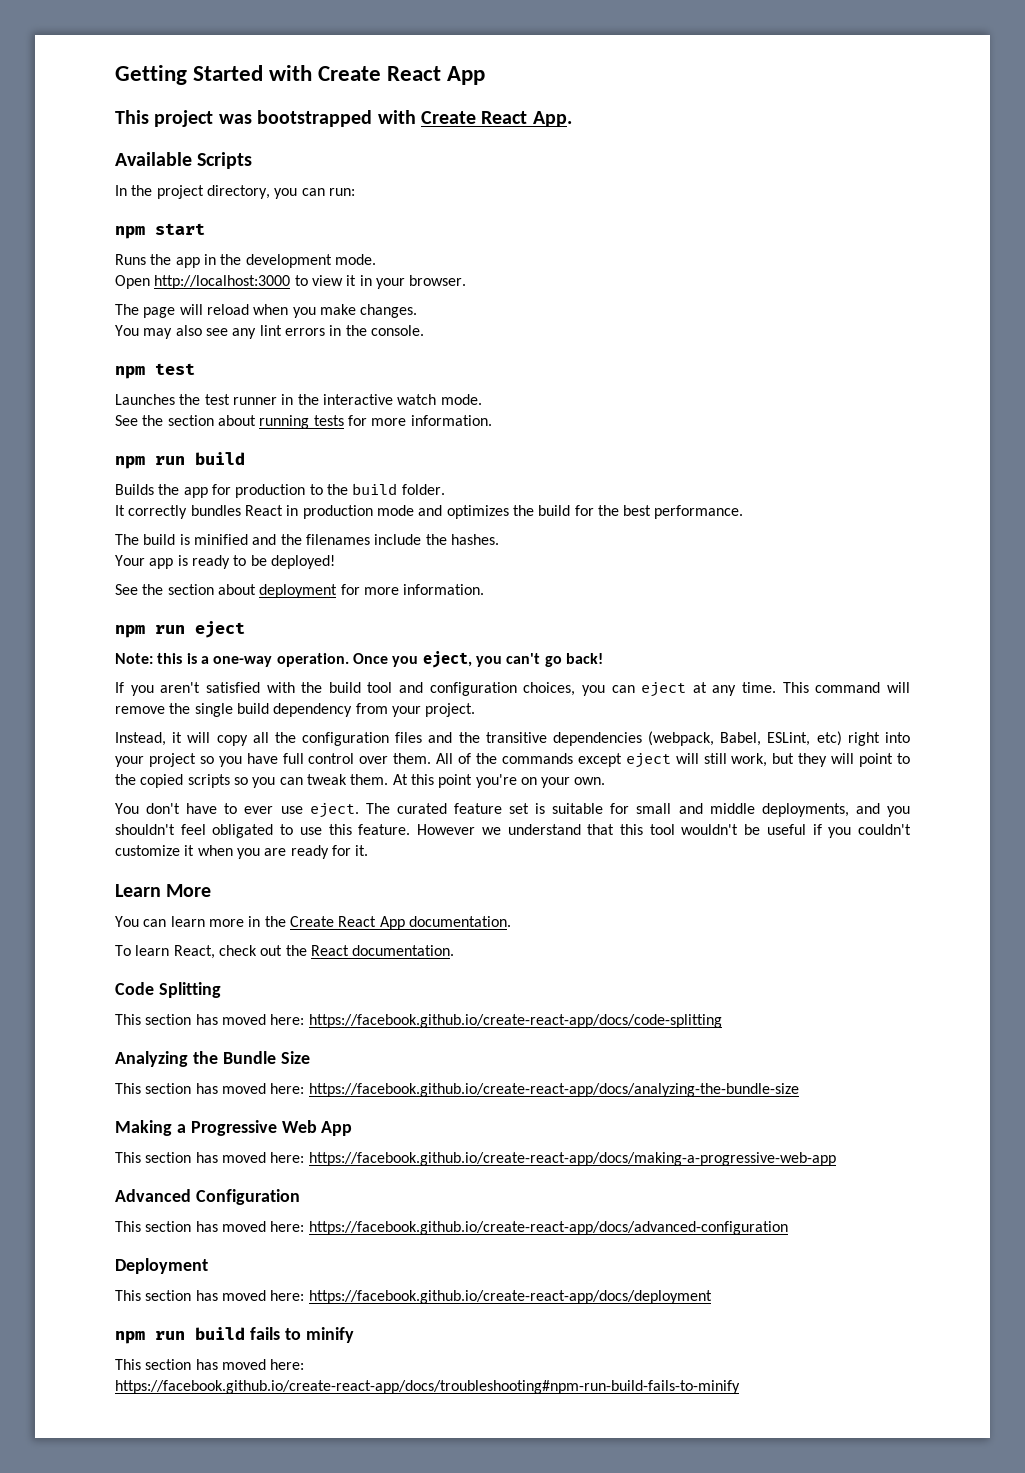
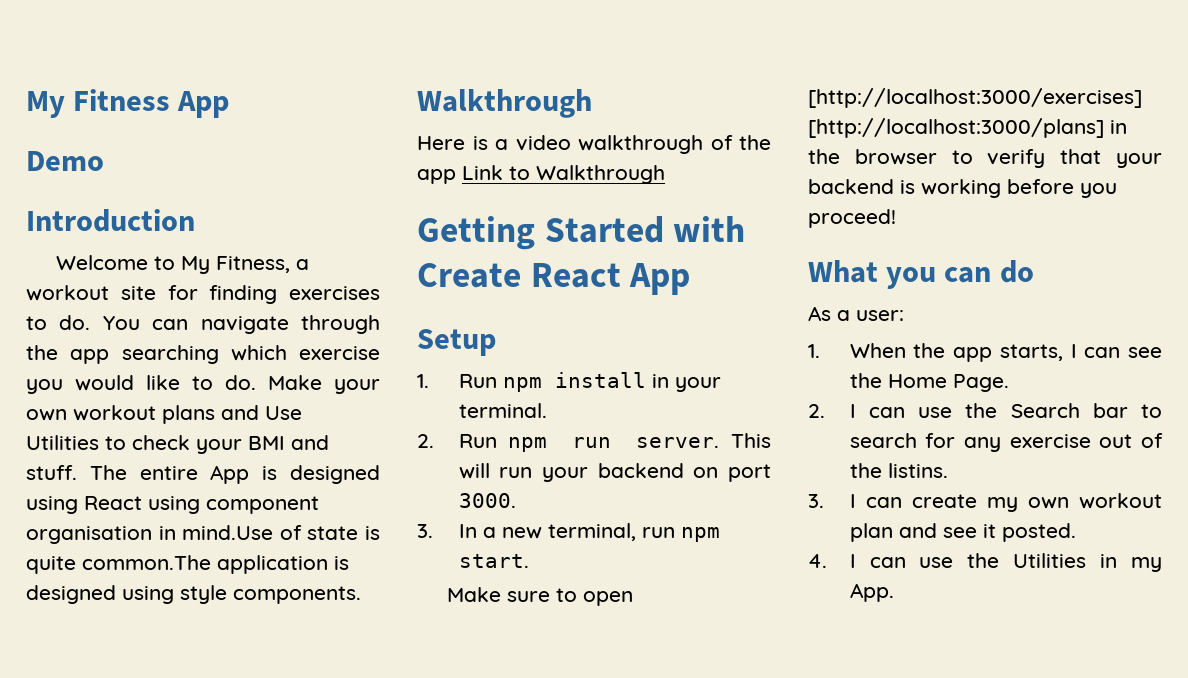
(115, 75) none -> [26,89,230,118] [26,151,104,171] [26,209,195,232] [56,255,310,274] [26,285,380,304] [26,315,380,334] [26,345,380,364] [26,375,380,394] [26,405,302,424] [26,435,329,454] [26,465,380,484] [26,496,319,514] [26,525,380,544] [26,555,349,574] [26,585,361,604] [417,89,592,118] [417,135,771,154] [417,165,665,184] My Fitness App // Demo // Introduction // Welcome to My Fitness, a workout site for finding exercises to do. You can navigate through the app searching which exercise you would like to do. Make your own workout plans and Use Utilities to check your BMI and stuff. The entire App is designed using React using component organisation in mind.Use of state is quite common.The application is designed using style components. // Walkthrough // Here is a video walkthrough of the app Link to Walkthrough //
[115,110,572,127] [115,152,253,169] [115,185,355,199] [115,223,205,239] [115,254,376,268] [115,275,467,289] [115,304,418,318] [115,325,424,339] [115,363,195,379] [115,394,482,405] [115,415,492,429] [115,452,245,469] [115,483,445,498] [115,505,744,519] [115,534,499,545] [115,555,335,569] [115,584,485,598] [115,621,245,638] [115,651,603,668] [115,682,911,697] [115,703,476,717] [115,731,910,746] [115,753,910,768] [115,774,606,788] [115,803,910,818] [115,824,911,838] [115,845,369,859] [115,884,212,897] [115,916,511,930] [115,945,455,959] [115,982,221,998] [115,1014,722,1028] [115,1051,310,1067] [115,1083,799,1097] [115,1120,353,1136] [115,1152,836,1166] [115,1189,300,1205] [115,1221,788,1235] [115,1258,208,1274] [115,1290,712,1304] [115,1327,354,1344] [115,1359,305,1370] [115,1380,740,1394] This project was bootstrapped with Create React App. // Available Scripts // In the project directory, you can run: // npm start // Runs the app in the development mode. // Open http://localhost:3000 to view it in your browser. // The page will reload when you make changes. // You may also see any lint errors in the console. // npm test // Launches the test runner in the interactive watch mode. // See the section about running tests for more information. // npm run build // Builds the app for production to the build folder. // It correctly bundles React in production mode and optimizes the build for the best performance. // The build is minified and the filenames include the hashes. // Your app is ready to be deployed! // See the section about deployment for more information. // npm run eject // Note: this is a one-way operation. Once you eject, you can't go back! // If you aren't satisfied with the build tool and configuration choices, you can eject at any time. This command will remove the single build dependency from your project. // Instead, it will copy all the configuration files and the transitive dependencies (webpack, Babel, ESLint, etc) right into your project so you have full control over them. All of the commands except eject will still work, but they will point to the copied scripts so you can tweak them. At this point you're on your own. // You don't have to ever use eject. The curated feature set is suitable for small and middle deployments, and you shouldn't feel obligated to use this feature. However we understand that this tool wouldn't be useful if you couldn't customize it when you are ready for it. // Learn More // You can learn more in the Create React App documentation. // To learn React, check out the React documentation. // Code Splitting // This section has moved here: https://facebook.github.io/create-react-app/docs/code-splitting // Analyzing the Bundle Size // This section has moved here: https://facebook.github.io/create-react-app/docs/analyzing-the-bundle-size // Making a Progressive Web App // This section has moved here: https://facebook.github.io/create-react-app/docs/making-a-progressive-web-app // Advanced Configuration // This section has moved here: https://facebook.github.io/create-react-app/docs/advanced-configuration // Deployment // This section has moved here: https://facebook.github.io/create-react-app/docs/deployment // npm run build fails to minify // This section has moved here: https://facebook.github.io/create-react-app/docs/troubleshooting#npm-run-build-fails-to-minify -> [417,329,496,356] [417,372,721,392] [458,403,547,418] [417,433,771,452] [458,463,771,482] [458,493,516,508] [417,523,720,542] [458,554,529,568] [447,587,634,606] [808,88,1142,108] [808,118,1127,138] [808,149,1162,168] [808,179,1117,198] [808,209,896,228] [808,260,1034,289] [808,306,904,321] [808,343,1162,362] [849,373,1009,392] [808,403,1162,418] [849,433,1163,452] [849,463,948,478] [808,493,1162,512] [849,523,1076,542] [808,553,1162,572] [849,583,894,602] Setup // 1. Run npm install in your terminal. // 2. Run npm run server. This will run your backend on port 3000. // 3. In a new terminal, run npm start. // Make sure to open [http://localhost:3000/exercises] [http://localhost:3000/plans] in the browser to verify that your backend is working before you proceed! // What you can do // As a user: // 1. When the app starts, I can see the Home Page. // 2. I can use the Search bar to search for any exercise out of the listins. // 3. I can create my own workout plan and see it posted. // 4. I can use the Utilities in my App.

